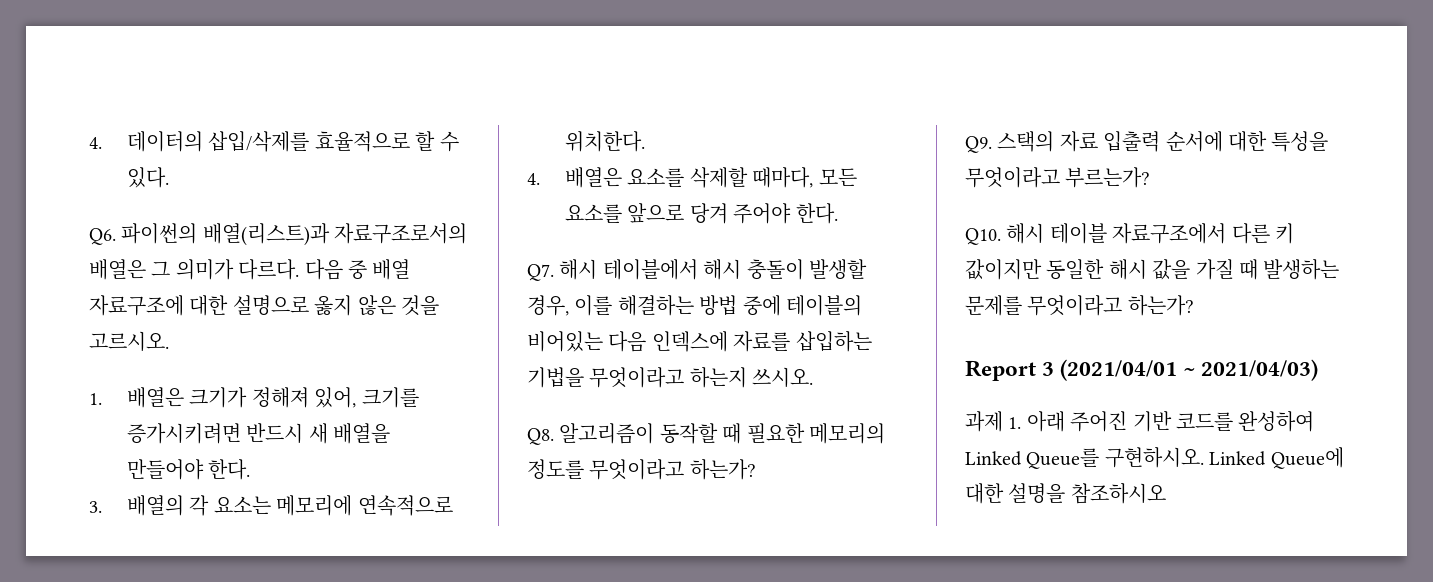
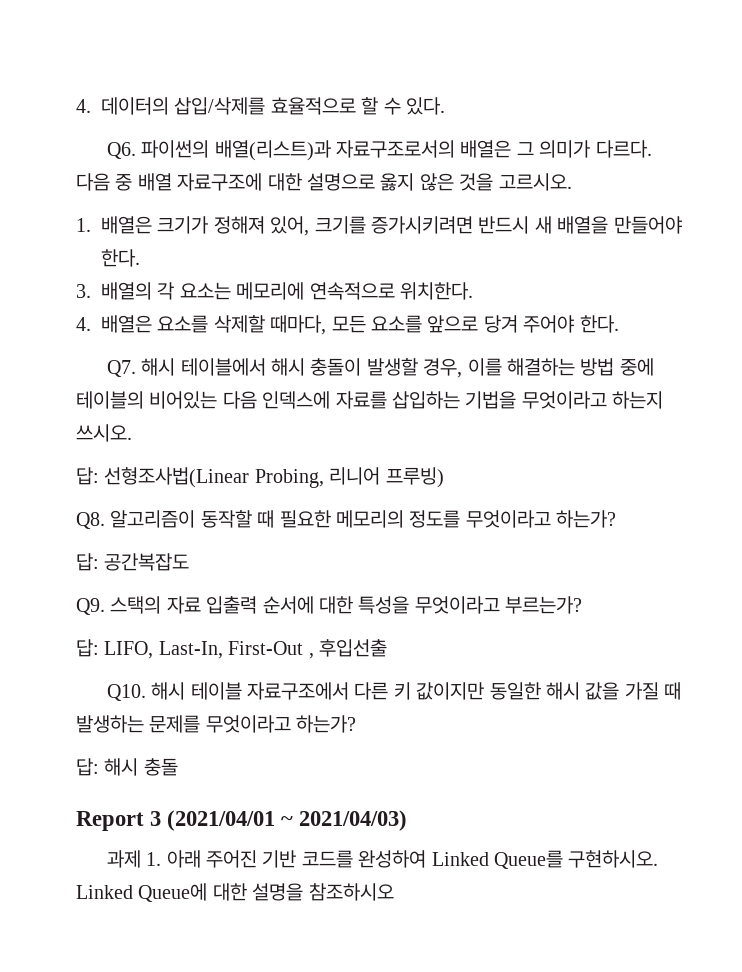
(814, 377) none -> [76,467,444,488] // 답: 선형조사법(Linear Probing, 리니어 프루빙)
(756, 469) none -> [76,553,190,571] // 답: 공간복잡도
(1151, 177) none -> [76,639,387,659] // 답: LIFO, Last-In, First-Out , 후입선출
(1194, 305) none -> [76,758,178,776] // 답: 해시 충돌

